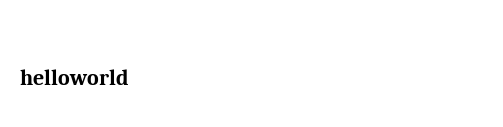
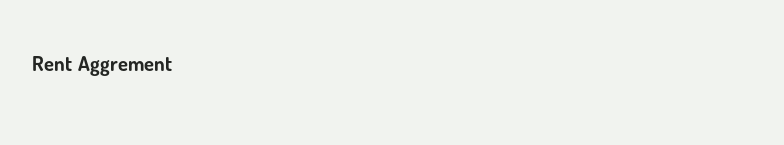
[20,69,129,85] helloworld -> [32,56,172,76] Rent Aggrement

